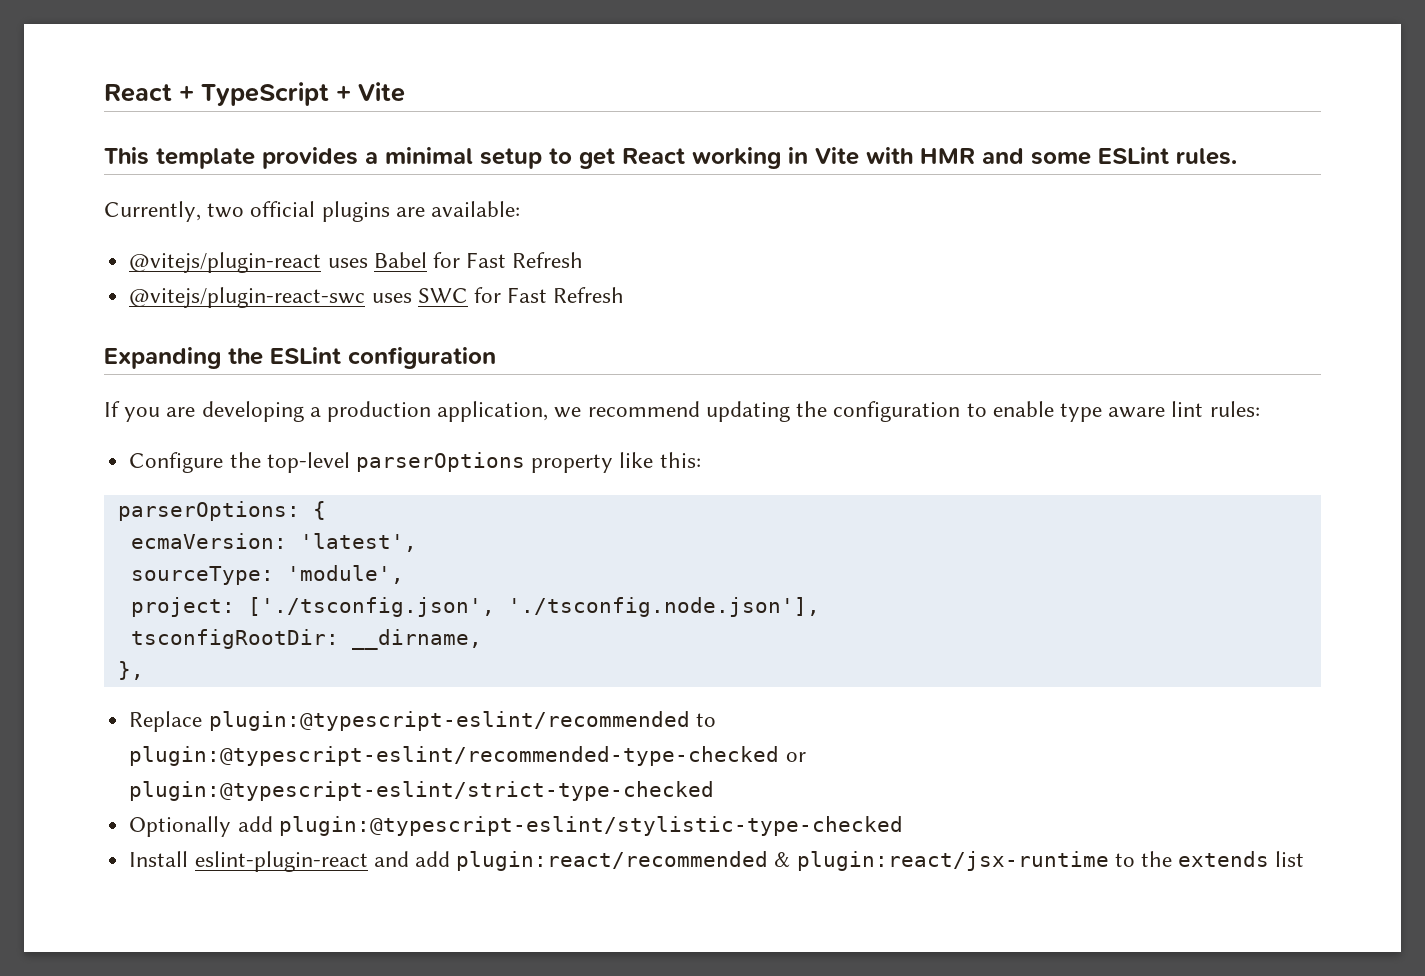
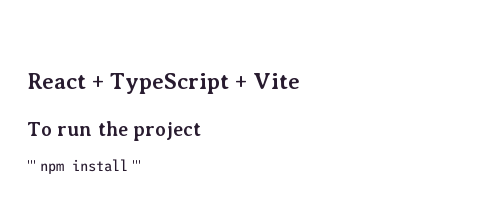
[104,147,1237,169] [104,201,521,222] [129,252,584,273] [129,287,625,308] [104,347,496,369] [104,401,1260,422] [129,452,701,473] [117,501,326,521] [130,533,417,552] [130,565,404,585] [130,597,820,617] [130,629,482,650] [117,661,144,680] [129,711,716,732] [129,746,806,766] [129,781,715,801] [129,816,903,837] [129,851,1305,872] This template provides a minimal setup to get React working in Vite with HMR and some ESLint rules. // Currently, two official plugins are available: // @vitejs/plugin-react uses Babel for Fast Refresh // @vitejs/plugin-react-swc uses SWC for Fast Refresh // Expanding the ESLint configuration // If you are developing a production application, we recommend updating the configuration to enable type aware lint rules: // Configure the top-level parserOptions property like this: // parserOptions: { // ecmaVersion: 'latest', // sourceType: 'module', // project: ['./tsconfig.json', './tsconfig.node.json'], // tsconfigRootDir: __dirname, // }, // Replace plugin:@typescript-eslint/recommended to plugin:@typescript-eslint/recommended-type-checked or plugin:@typescript-eslint/strict-type-checked // Optionally add plugin:@typescript-eslint/stylistic-type-checked // Install eslint-plugin-react and add plugin:react/recommended & plugin:react/jsx-runtime to the extends list -> [27,121,201,141] [27,159,141,174] To run the project // ''' npm install '''

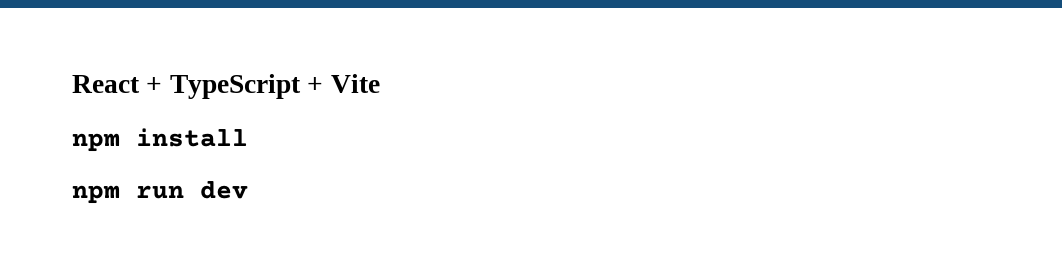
[27,121,201,141] [27,160,36,171] To run the project // ''' -> (380, 83) none
[132,160,141,171] ''' -> [72,181,248,204] // npm run dev

